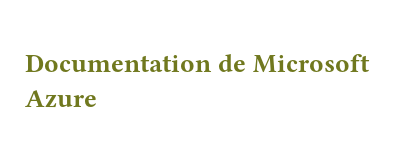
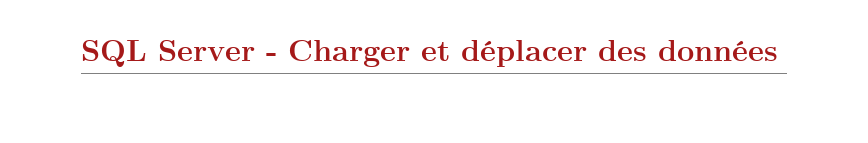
[25,54,371,73] [25,90,97,108] Documentation de Microsoft Azure -> [81,40,778,67] SQL Server - Charger et déplacer des données

